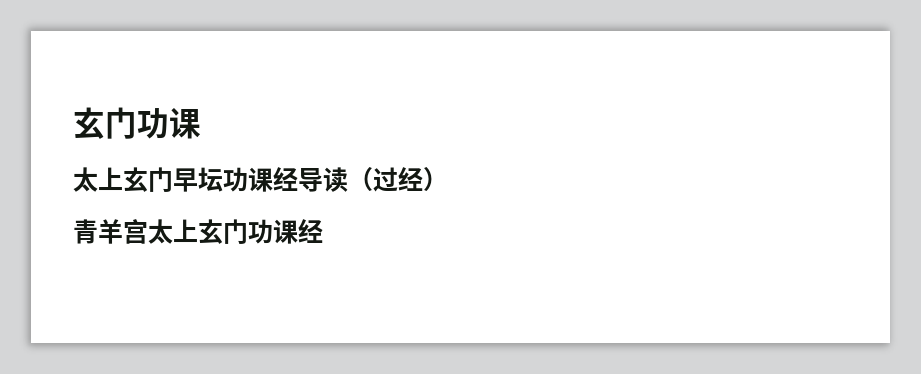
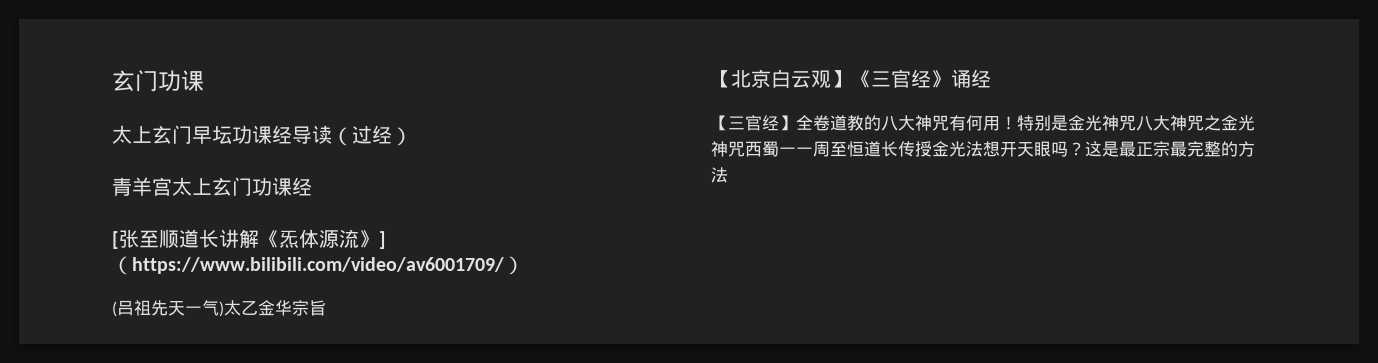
(323, 231) none -> [112,229,386,249] [112,256,524,275] [112,300,326,317] [711,69,991,88] [711,115,1255,131] [711,141,1255,157] [711,167,728,183] // [张至顺道长讲解《炁体源流》]（https://www.bilibili.com/video/av6001709/） // (吕祖先天一气)太乙金华宗旨 // 【北京白云观】《三官经》诵经 // 【三官经】全卷道教的八大神咒有何用！特别是金光神咒八大神咒之金光神咒西蜀一一周至恒道长传授金光法想开天眼吗？这是最正宗最完整的方法

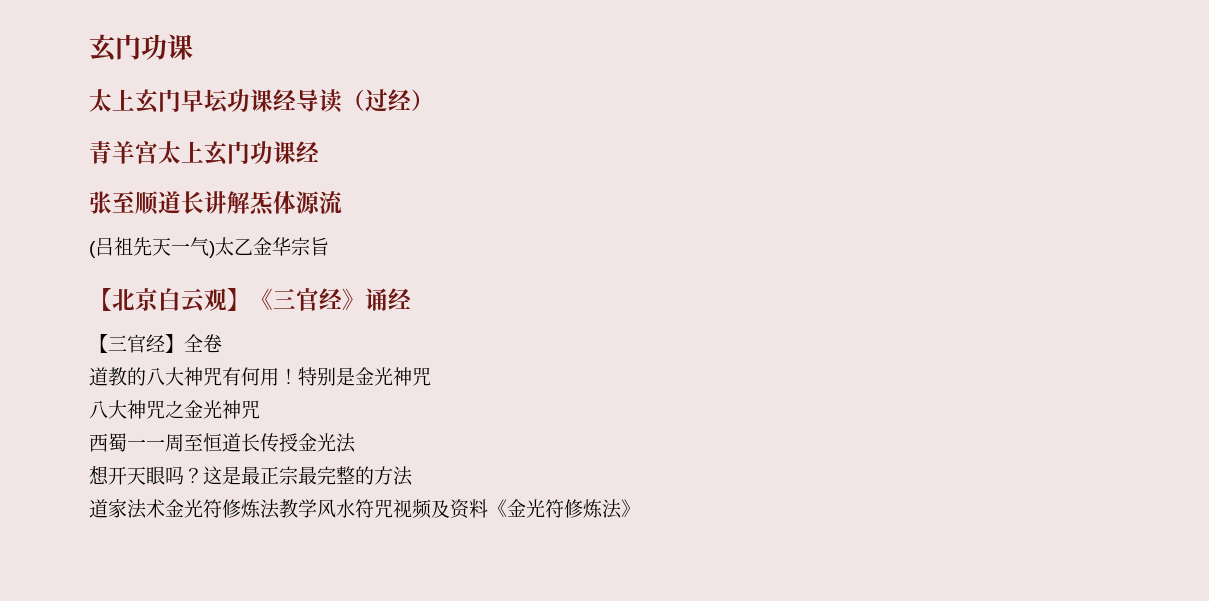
[112,231,119,249] [ -> (320, 152) none
[259,230,279,248] 《 -> (250, 202) none
[359,230,386,249] [112,256,524,275] 》]（https://www.bilibili.com/video/av6001709/） -> (342, 202) none
(830, 123) none -> (222, 343) //
(1136, 123) none -> (431, 376) //
(745, 149) none -> (260, 409) //
(983, 149) none -> (356, 443) //
(728, 175) none -> [89,499,640,519] // 道家法术金光符修炼法教学风水符咒视频及资料《金光符修炼法》

